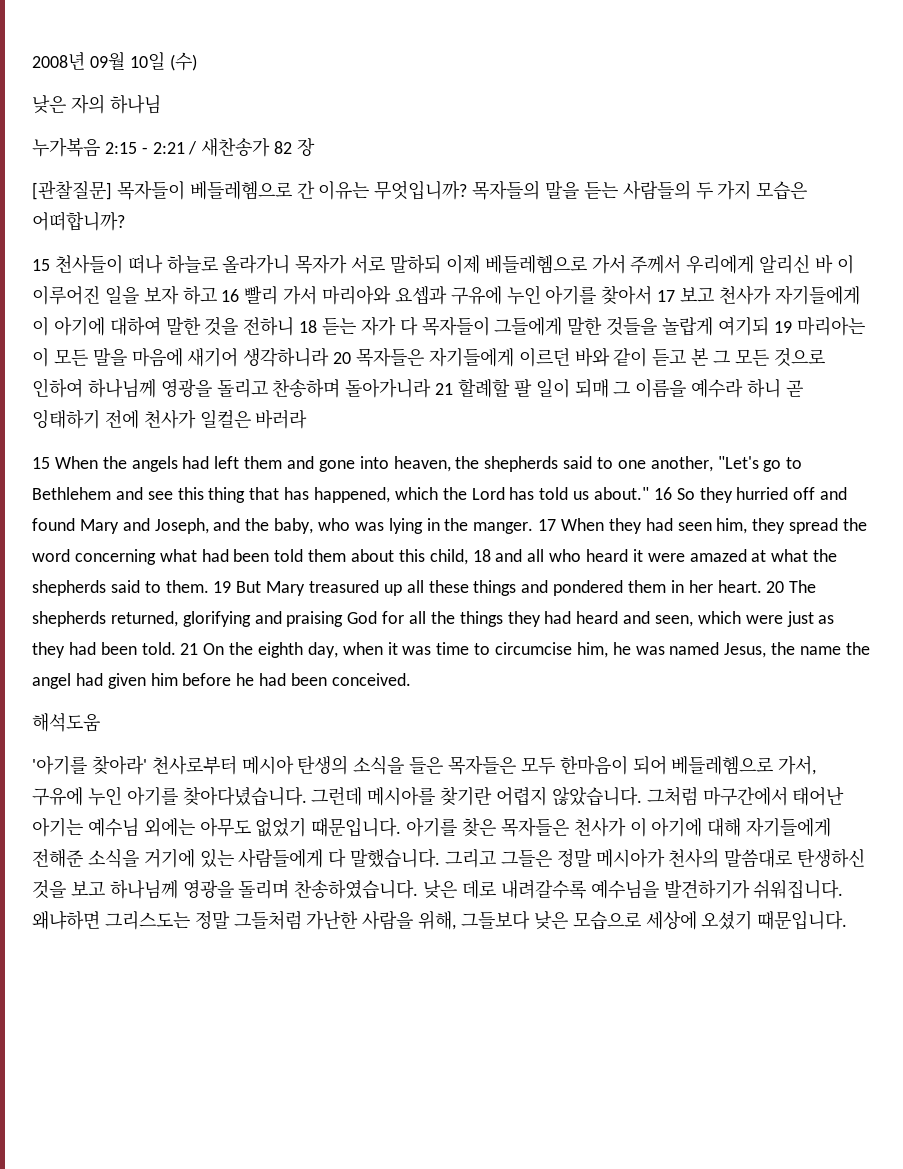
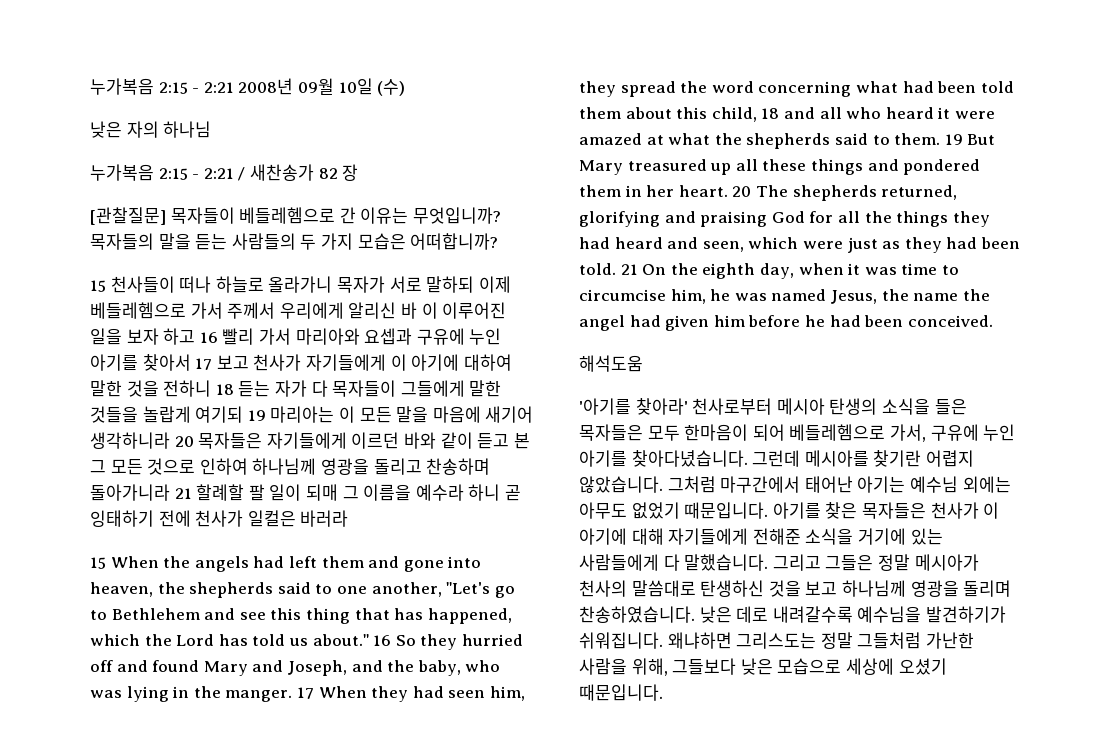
(32, 60) none -> [90,78,234,95] 누가복음 2:15 - 2:21

